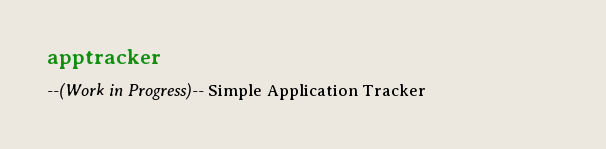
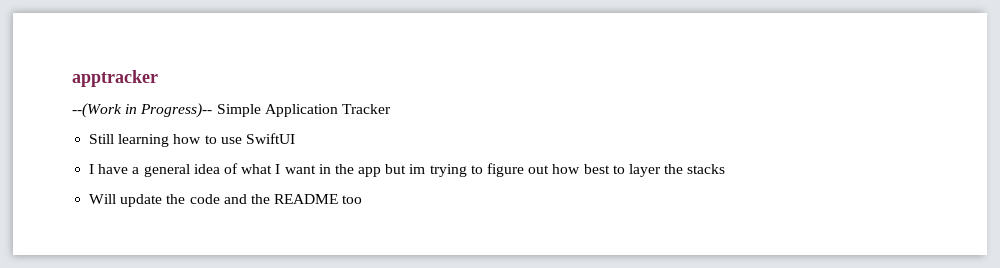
(427, 90) none -> [89,133,295,147] [89,163,726,177] [89,194,363,207] // Still learning how to use SwiftUI // I have a general idea of what I want in the app but im trying to figure out how best to layer the stacks // Will update the code and the README too

